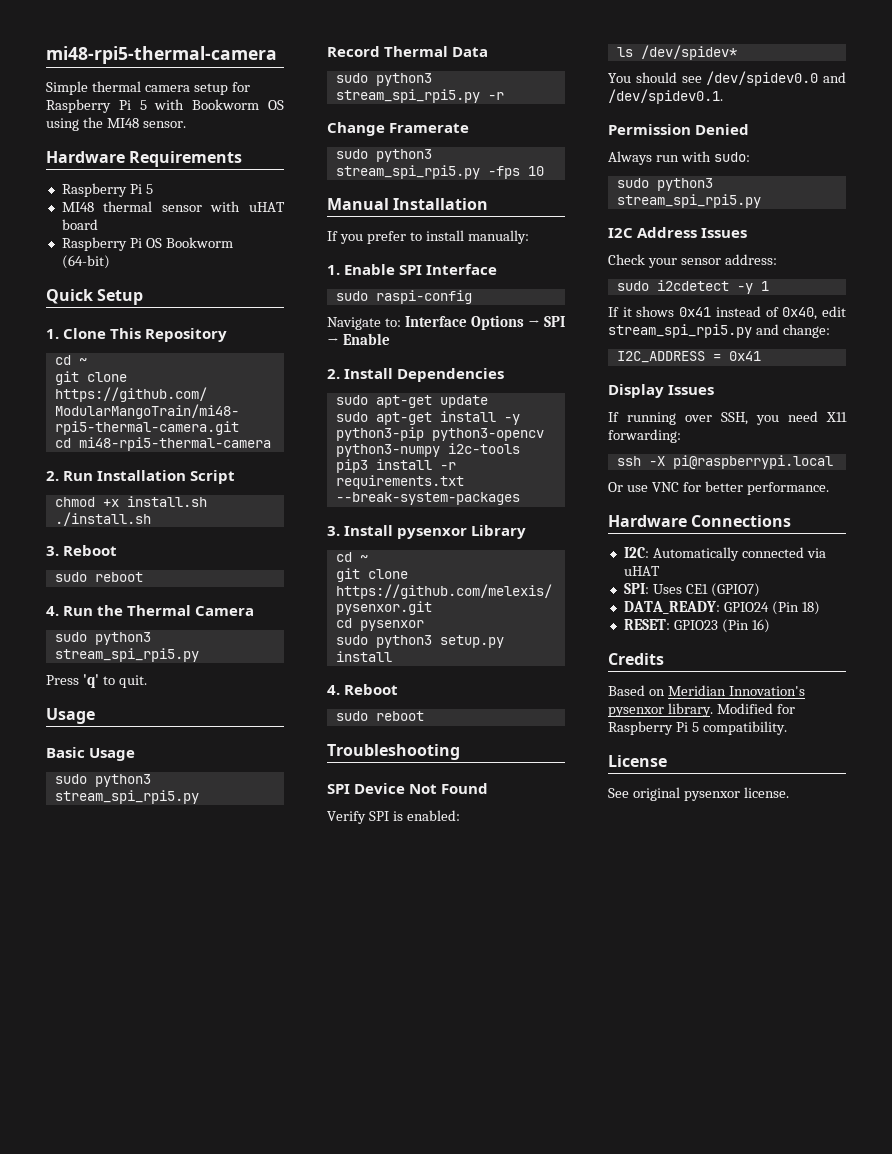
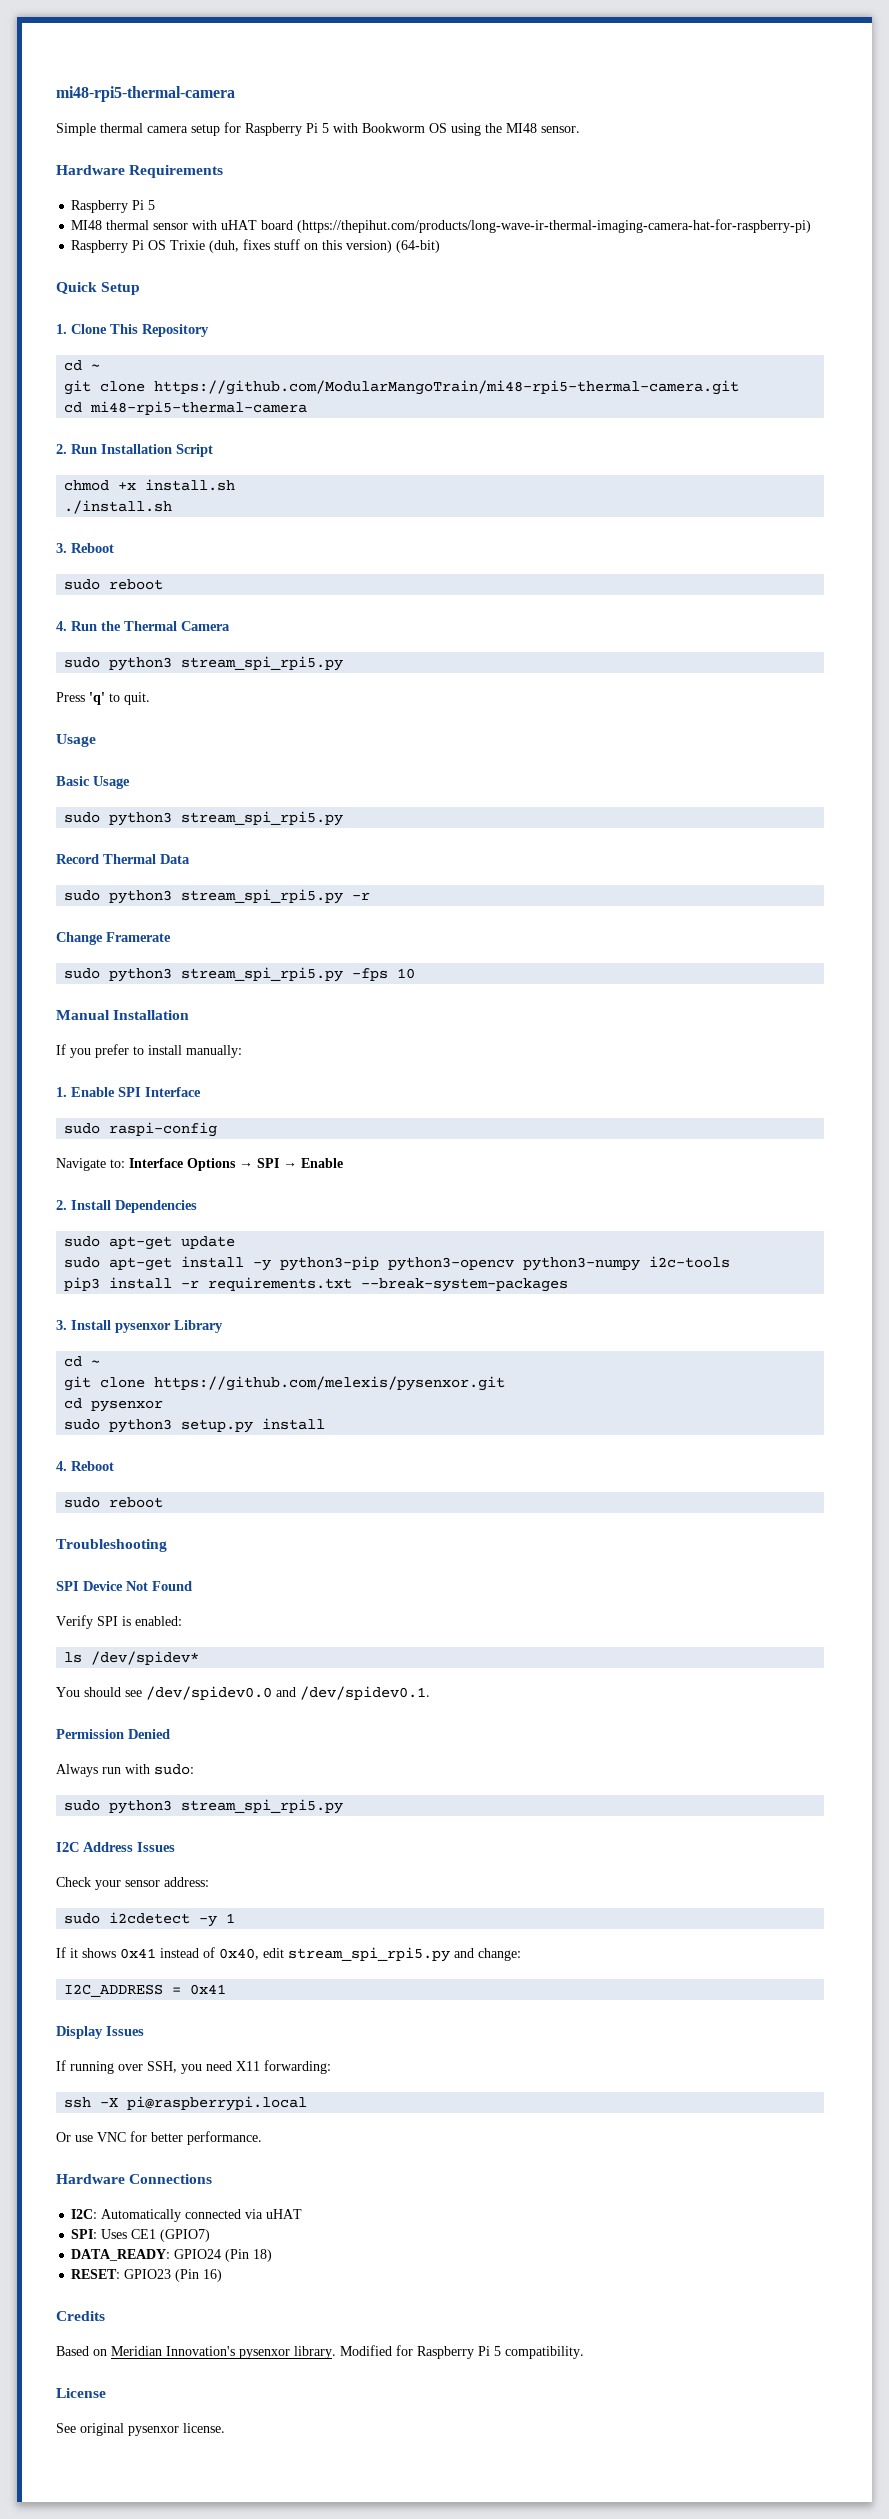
(98, 224) none -> [297,219,812,233] (https://thepihut.com/products/long-wave-ir-thermal-imaging-camera-hat-for-raspberry-pi)
[165,237,233,248] Bookworm -> [170,239,393,253] Trixie (duh, fixes stuff on this version)

